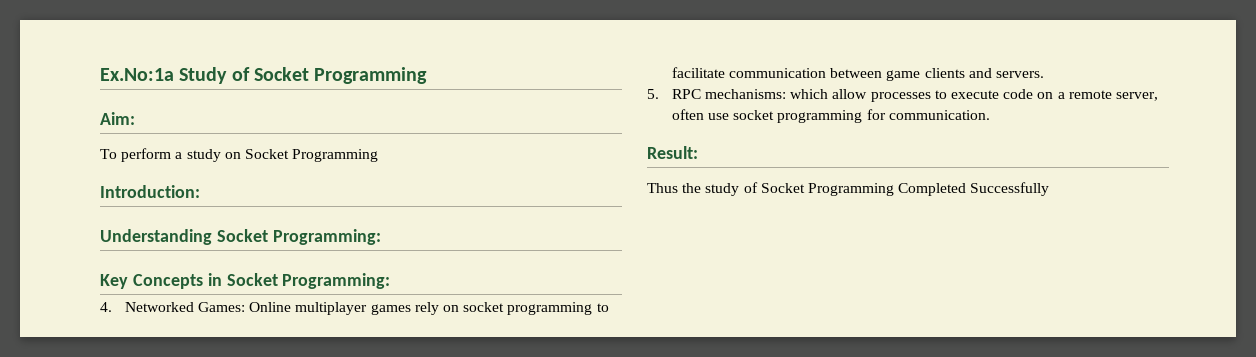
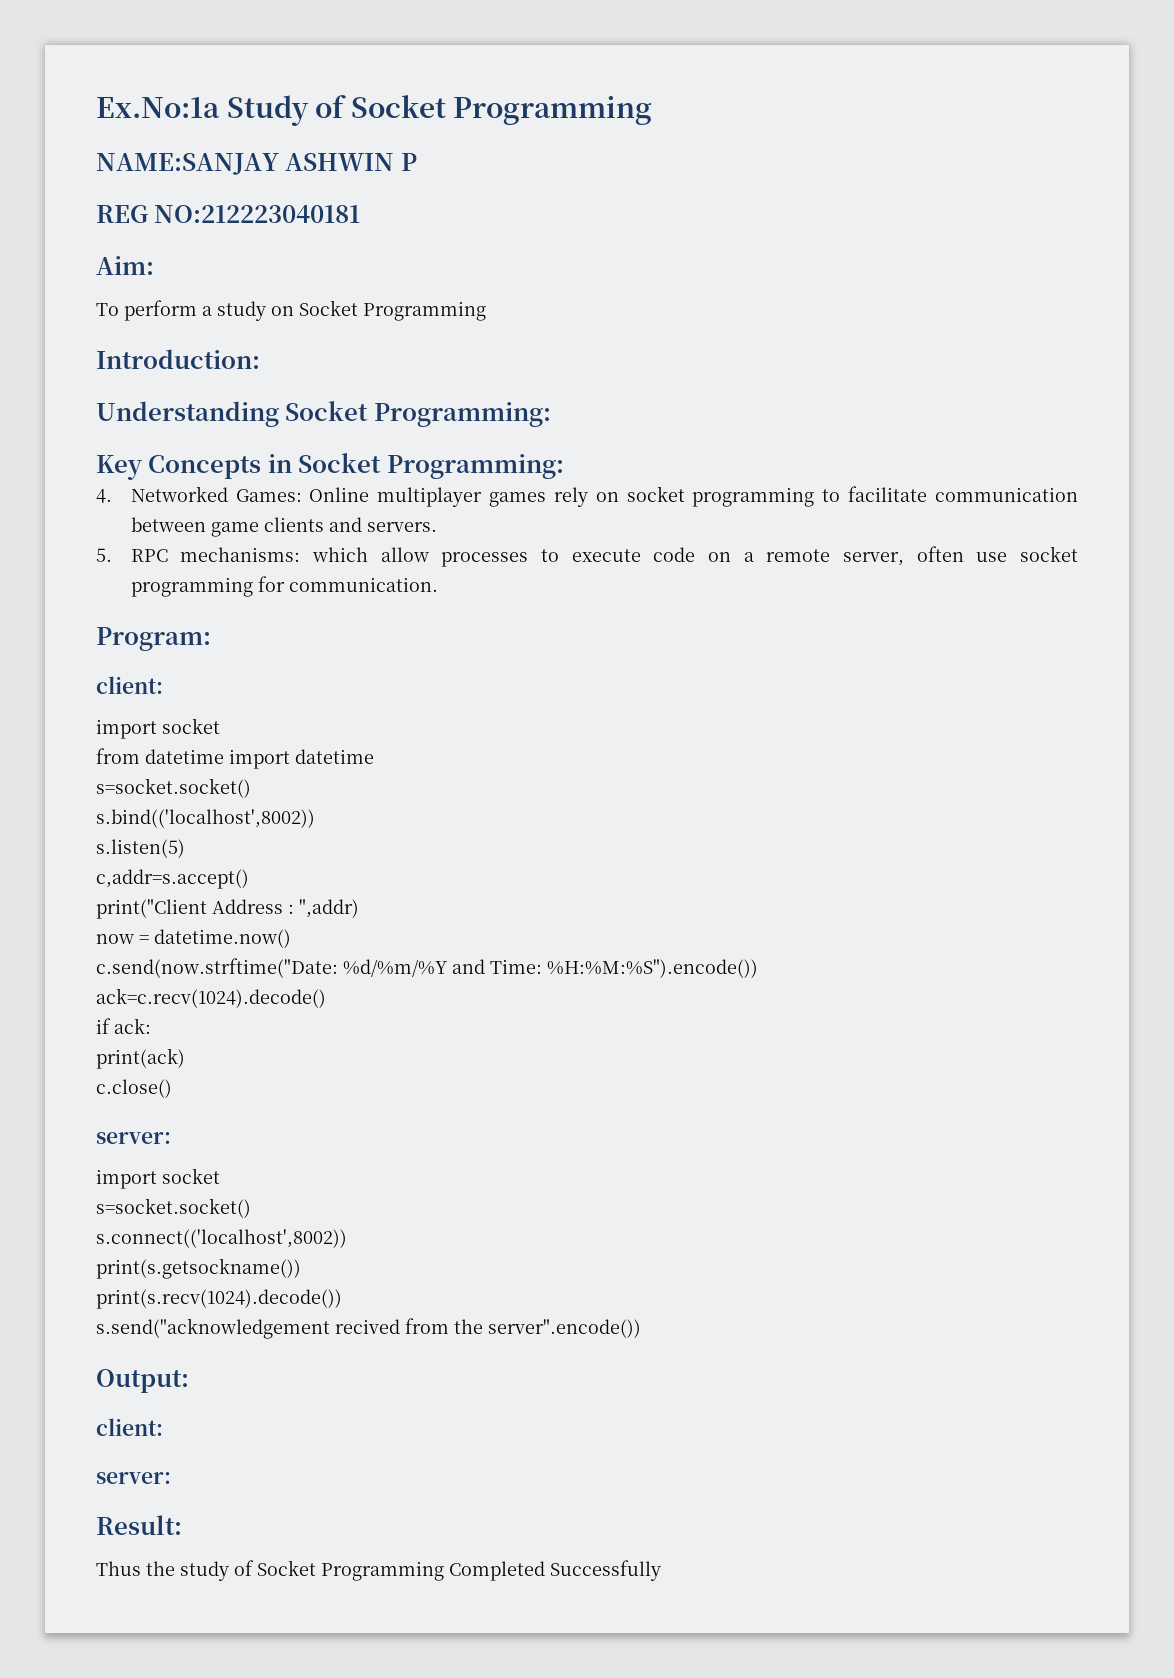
(428, 75) none -> [96,153,417,175] [96,205,361,223] // NAME:SANJAY ASHWIN P // REG NO:212223040181
(990, 115) none -> [96,627,211,651] [96,676,163,694] [96,718,220,739] [96,748,374,769] [96,778,251,798] [96,809,315,828] [96,839,185,858] [96,869,249,889] [96,899,359,919] [96,929,291,948] [96,958,758,978] [96,988,326,1008] [96,1018,151,1034] [96,1048,185,1069] [96,1079,172,1098] [96,1132,171,1144] [96,1168,220,1189] [96,1198,251,1218] [96,1229,347,1248] [96,1258,301,1279] [96,1289,342,1309] [96,1318,641,1339] [96,1369,189,1393] [96,1418,163,1436] [96,1472,171,1484] // Program: // client: // import socket // from datetime import datetime // s=socket.socket() // s.bind(('localhost',8002)) // s.listen(5) // c,addr=s.accept() // print("Client Address : ",addr) // now = datetime.now() // c.send(now.strftime("Date: %d/%m/%Y and Time: %H:%M:%S").encode()) // ack=c.recv(1024).decode() // if ack: // print(ack) // c.close() // server: // import socket // s=socket.socket() // s.connect(('localhost',8002)) // print(s.getsockname()) // print(s.recv(1024).decode()) // s.send("acknowledgement recived from the server".encode()) // Output: // client: // server:

